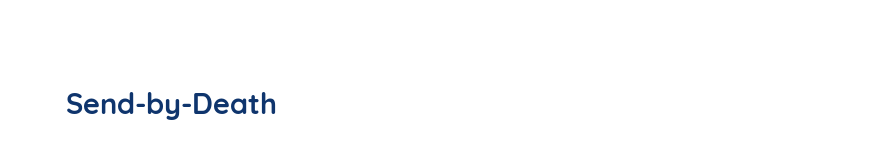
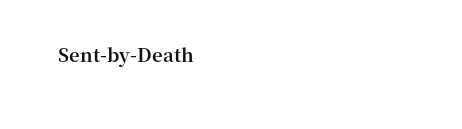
[66,92,277,120] Send-by-Death -> [58,47,194,67] Sent-by-Death

